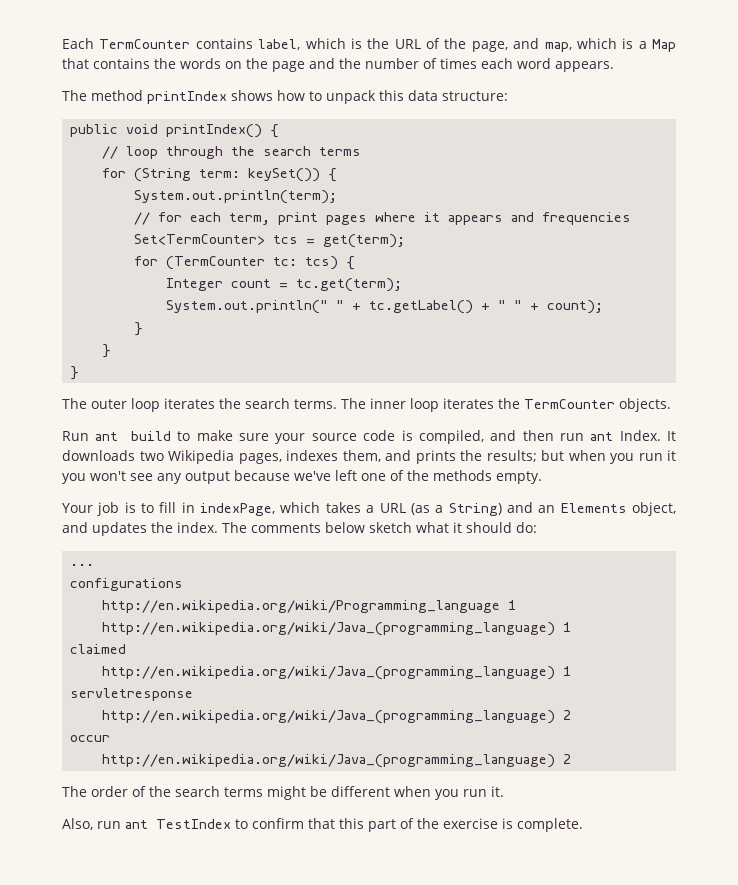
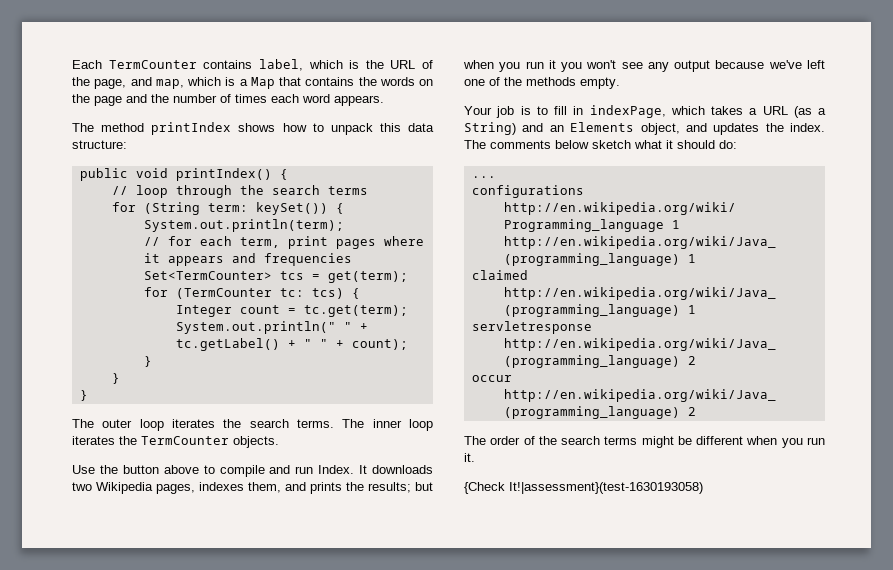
[62,430,614,444] Run ant build to make sure your source code is compiled, and then run ant -> [72,465,314,477] Use the button above to compile and run
[62,818,583,832] Also, run ant TestIndex to confirm that this part of the exercise is complete. -> [464,482,703,494] {Check It!|assessment}(test-1630193058)

